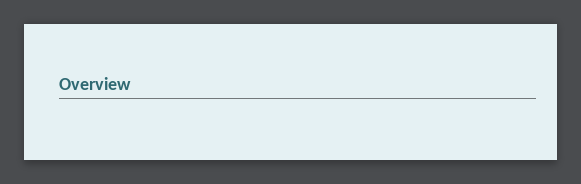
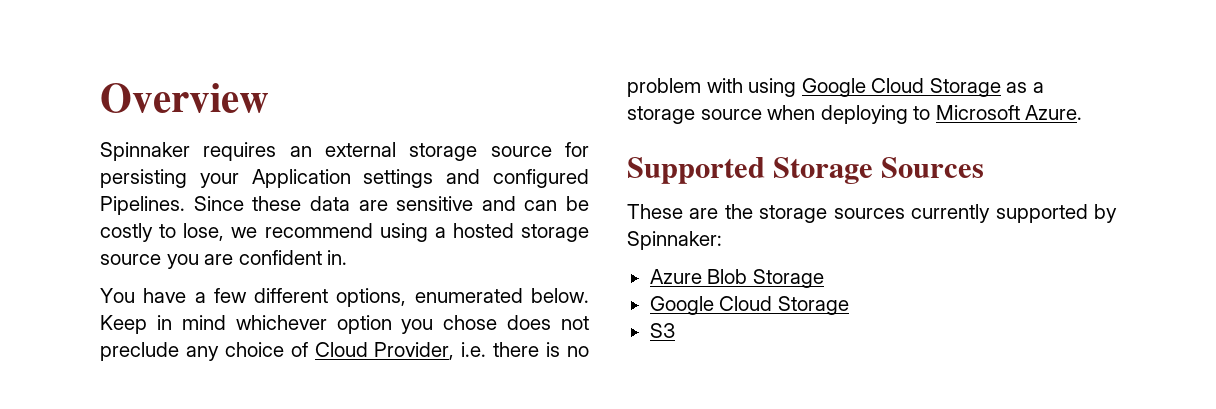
(131, 83) none -> [100,142,589,161] [100,169,589,188] [100,196,589,215] [100,223,589,242] [100,250,348,269] [100,288,589,307] [100,315,589,334] [100,342,590,361] [627,78,1044,97] [627,105,1083,124] [627,157,985,184] [627,204,1117,223] [627,231,722,250] [649,269,824,288] [649,296,849,315] [649,323,675,338] // Spinnaker requires an external storage source for persisting your Application settings and configured Pipelines. Since these data are sensitive and can be costly to lose, we recommend using a hosted storage source you are confident in. // You have a few different options, enumerated below. Keep in mind whichever option you chose does not preclude any choice of Cloud Provider, i.e. there is no problem with using Google Cloud Storage as a storage source when deploying to Microsoft Azure. // Supported Storage Sources // These are the storage sources currently supported by Spinnaker: // Azure Blob Storage // Google Cloud Storage // S3

